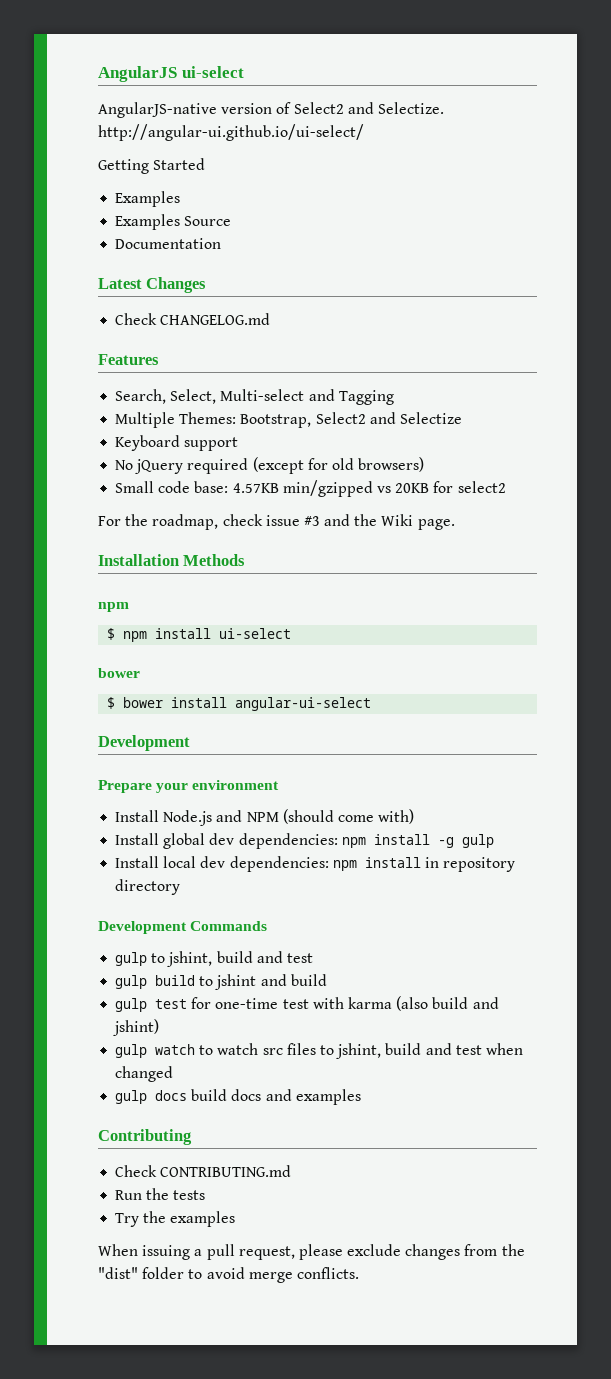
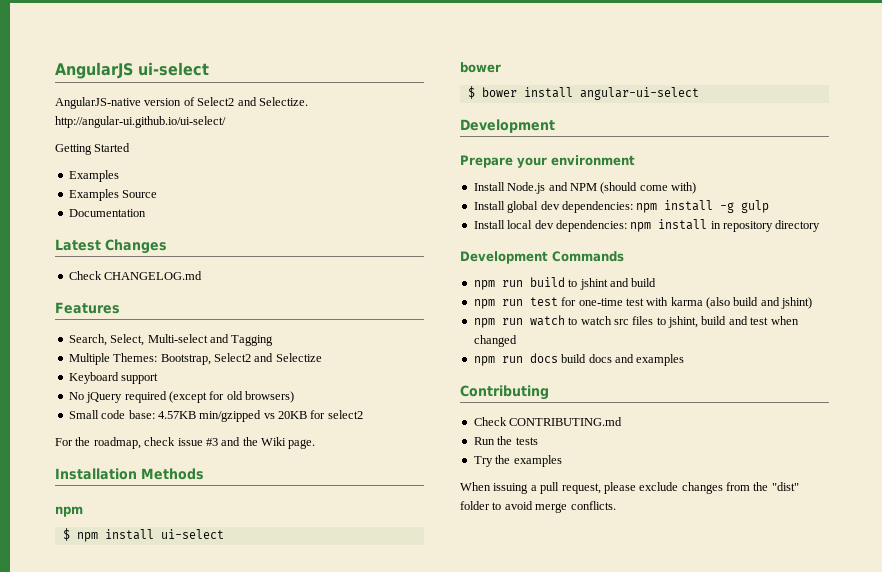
[115,951,313,967] [115,975,148,989] gulp to jshint, build and test // gulp -> [473,280,523,290] npm run
[115,998,148,1012] gulp -> [473,299,523,309] npm run
[115,1044,148,1058] gulp -> [473,318,523,328] npm run
[115,1090,148,1104] gulp -> [473,356,523,366] npm run

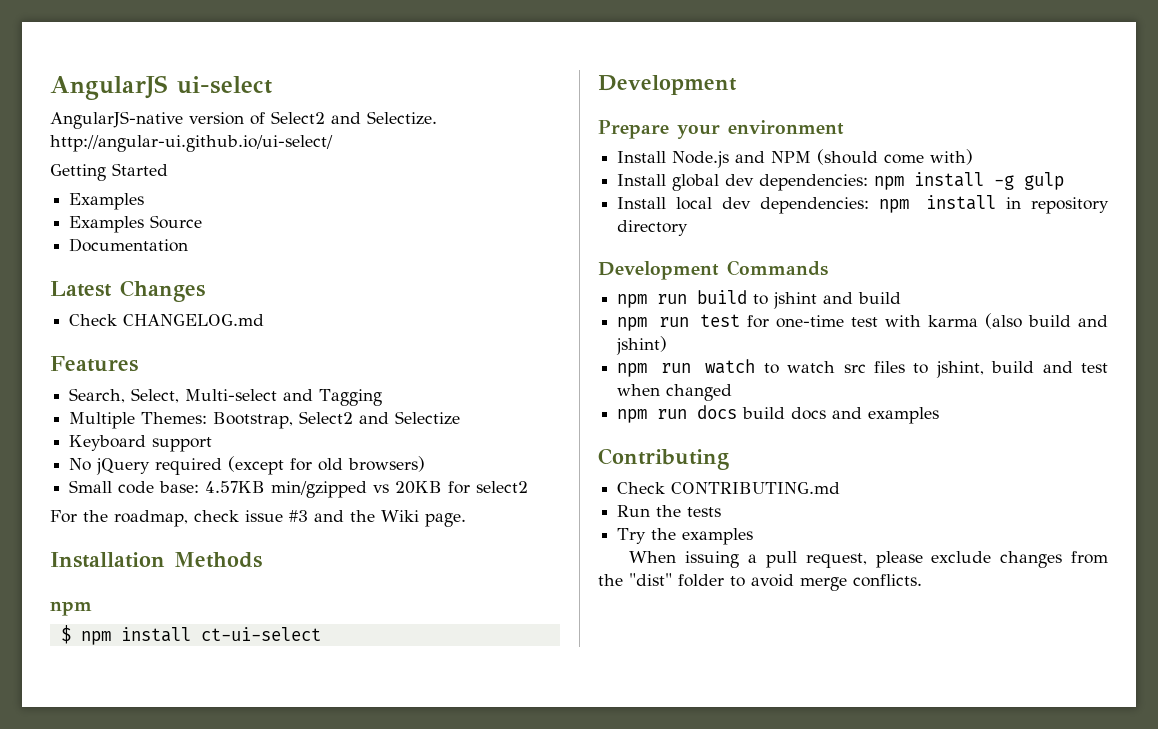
[160,529,224,539] [460,62,501,73] [467,86,699,100] ui-select // bower // $ bower install angular-ui-select -> [200,627,321,641] ct-ui-select

